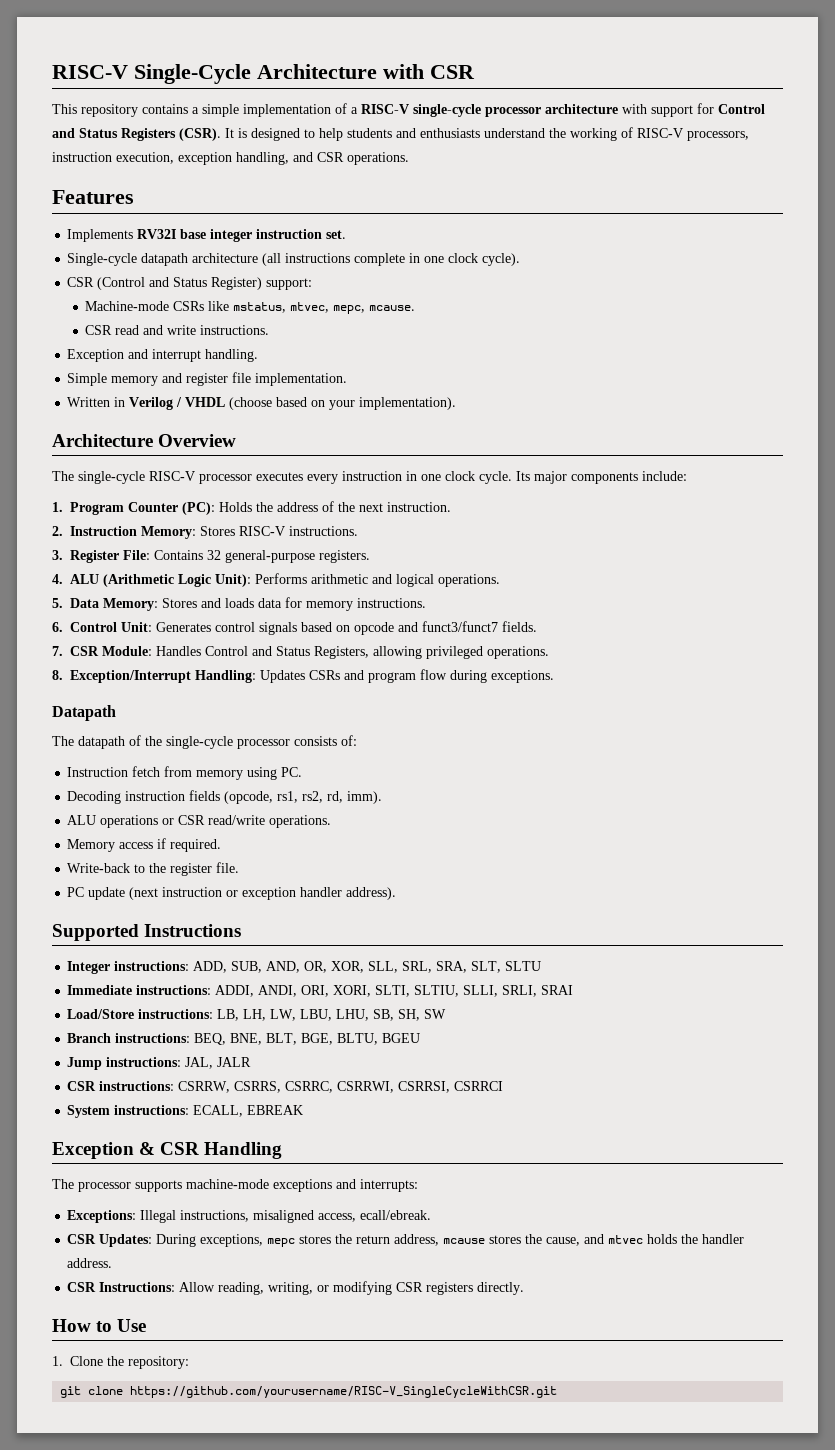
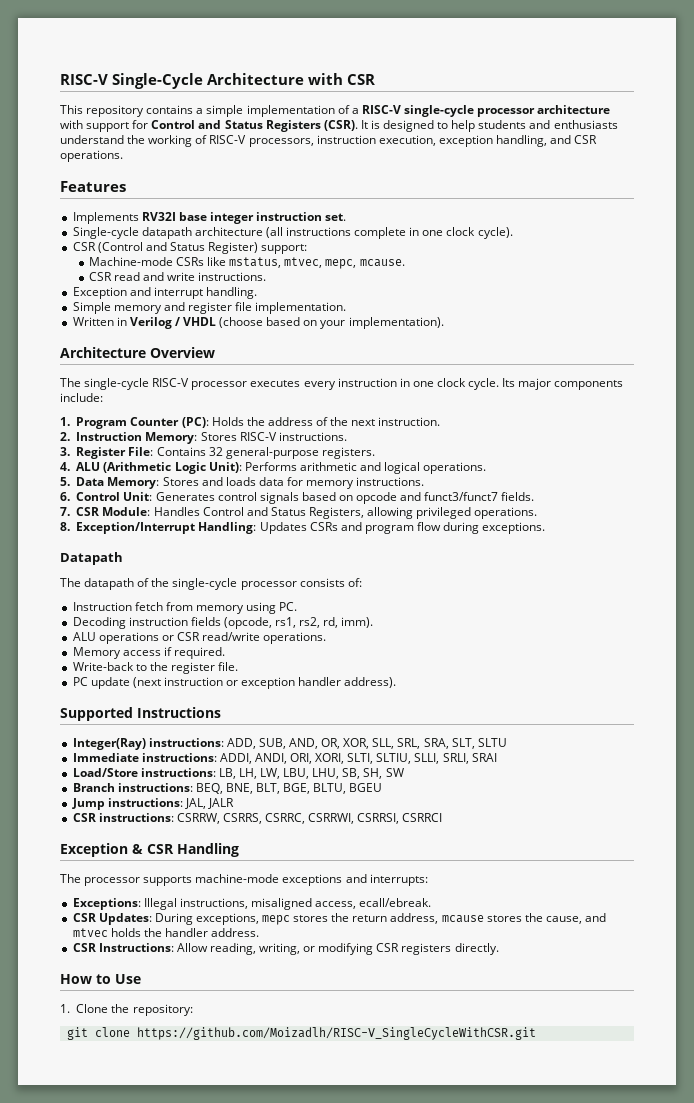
[67,961,111,974] Integer -> [72,738,146,750] Integer(Ray)
[67,1105,304,1118] // System instructions: ECALL, EBREAK -> (443, 817) none
[130,1386,558,1398] https://github.com/yourusername/RISC-V_SingleCycleWithCSR.git -> [136,1027,536,1040] https://github.com/Moizadlh/RISC-V_SingleCycleWithCSR.git

